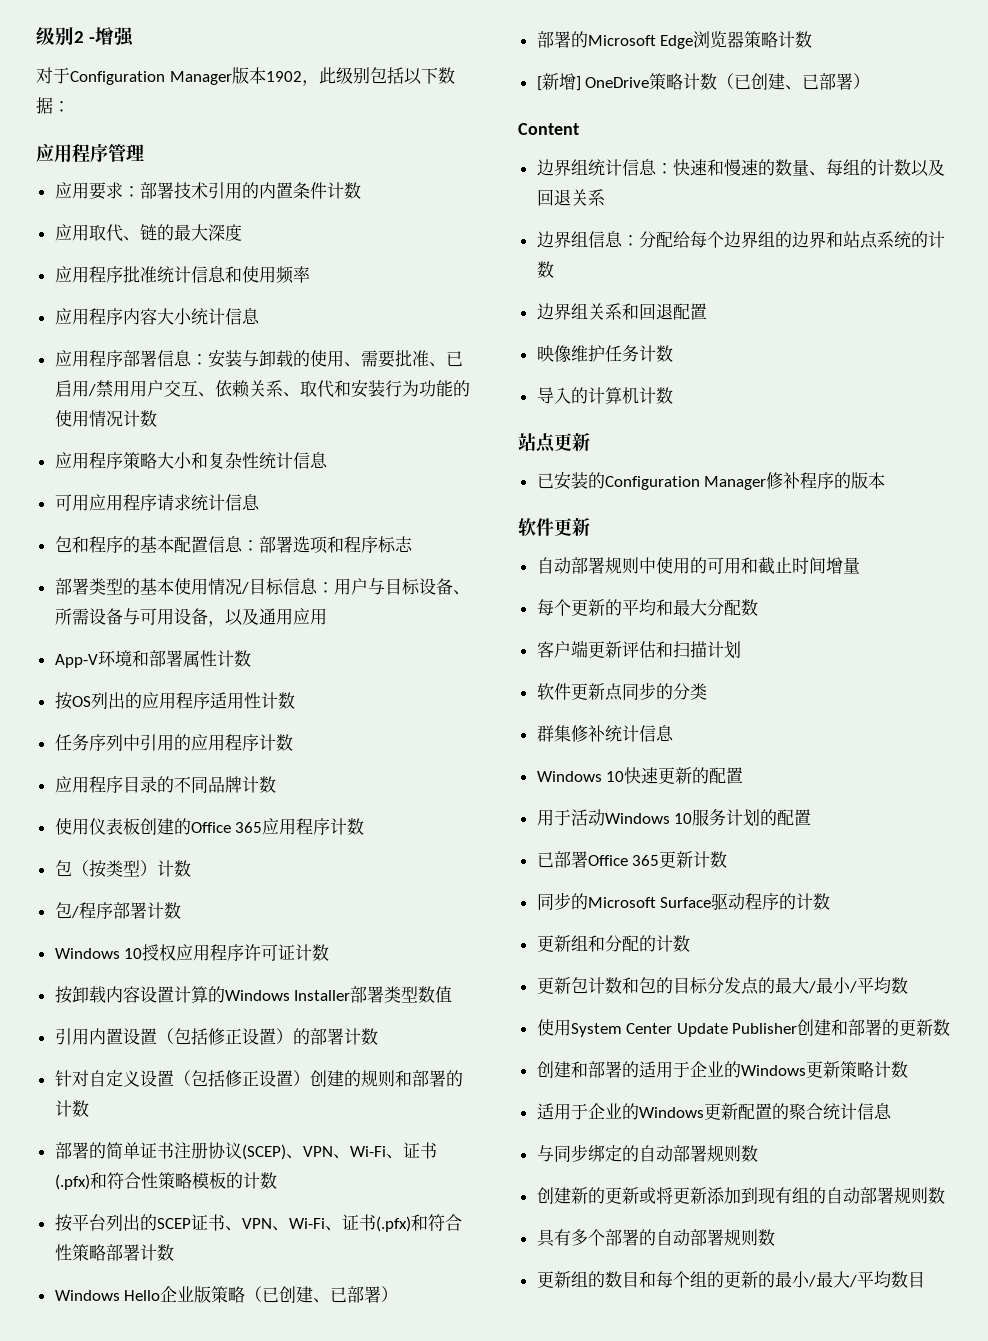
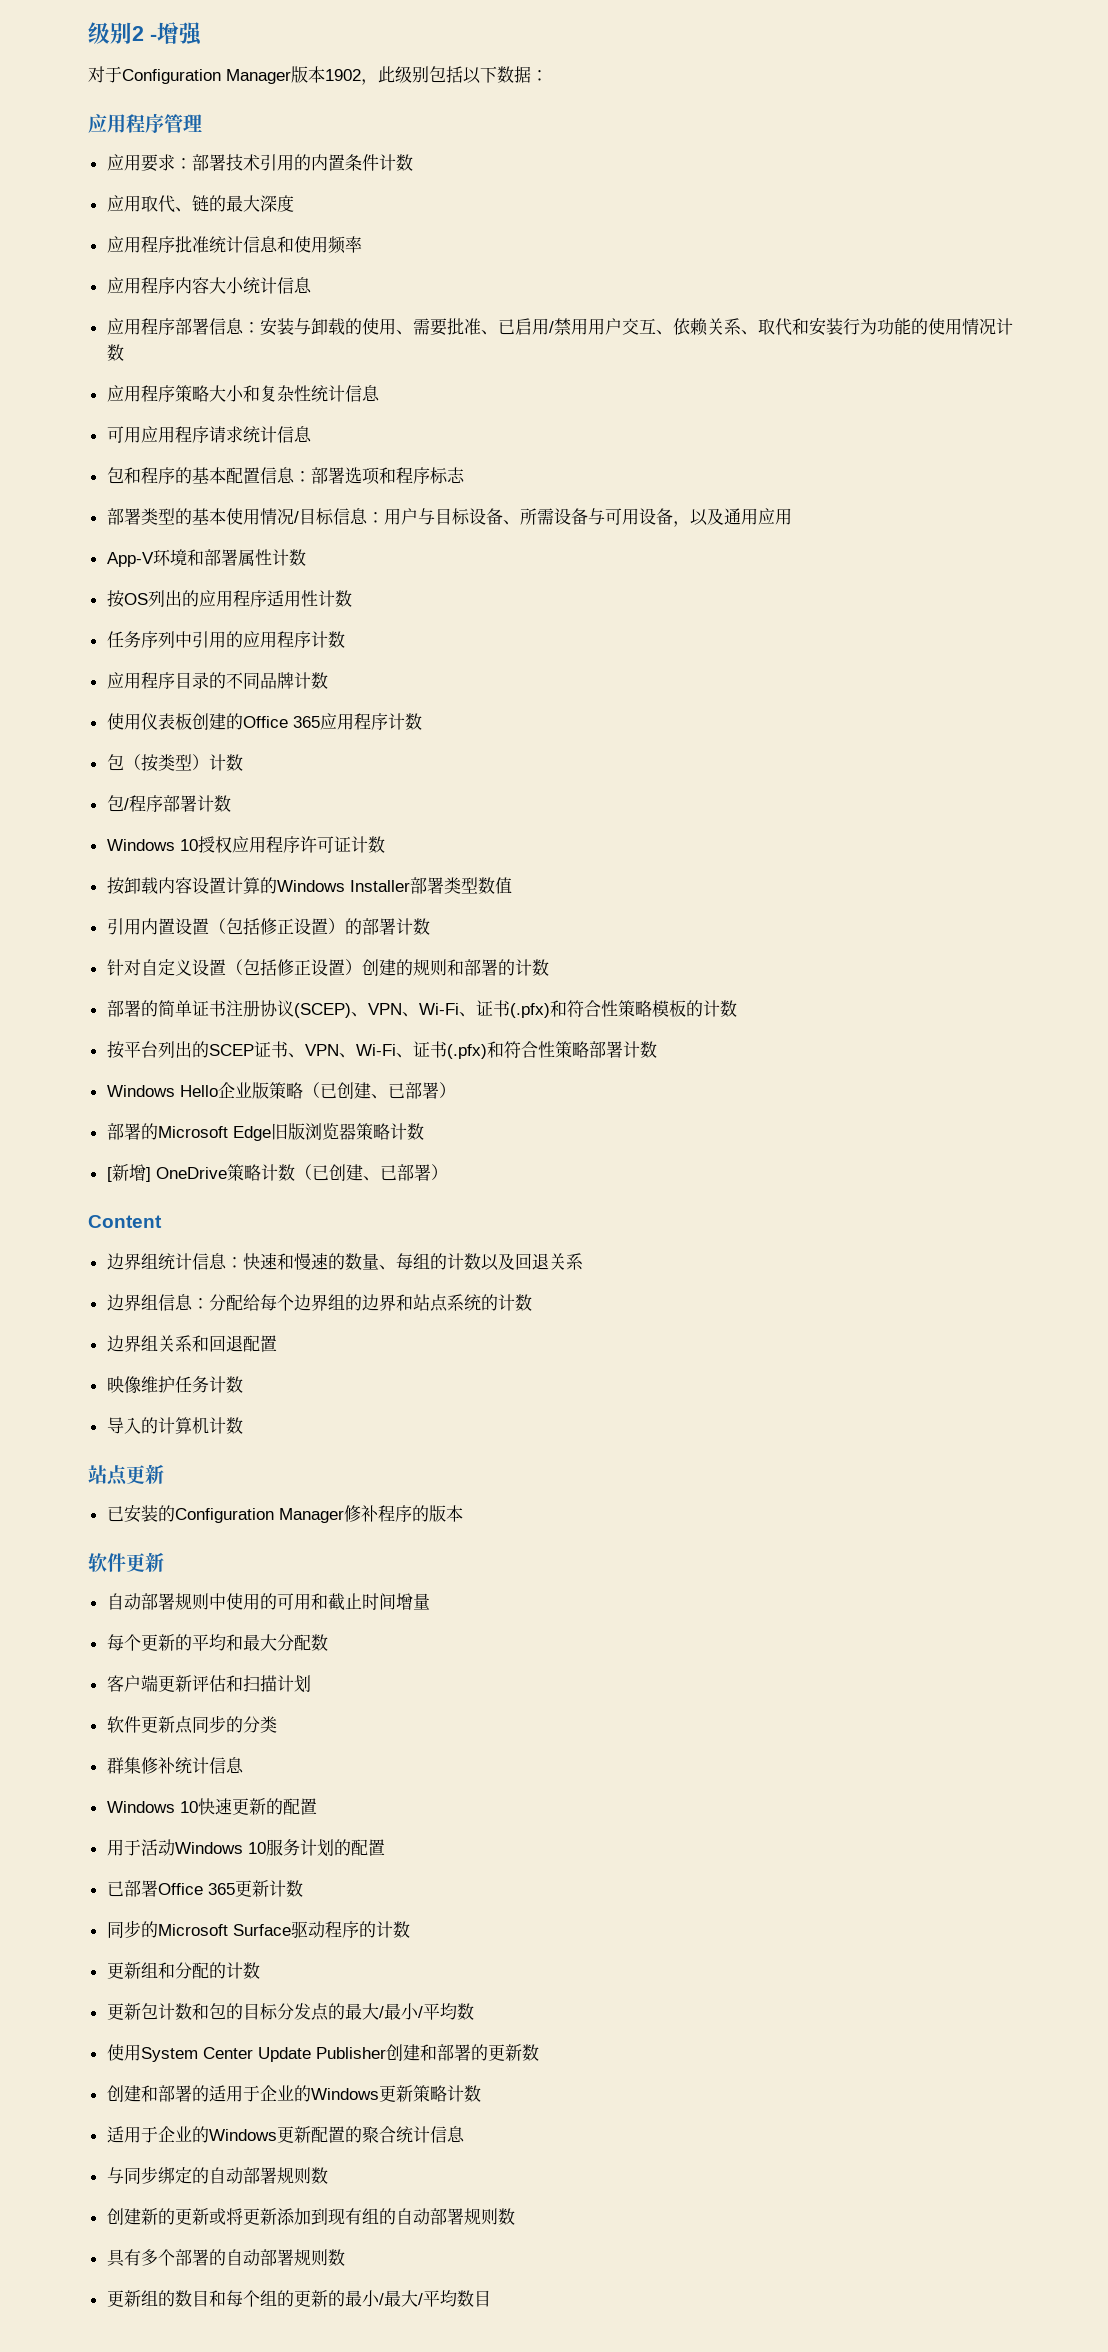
(694, 42) none -> [270,1123,305,1140] 旧版

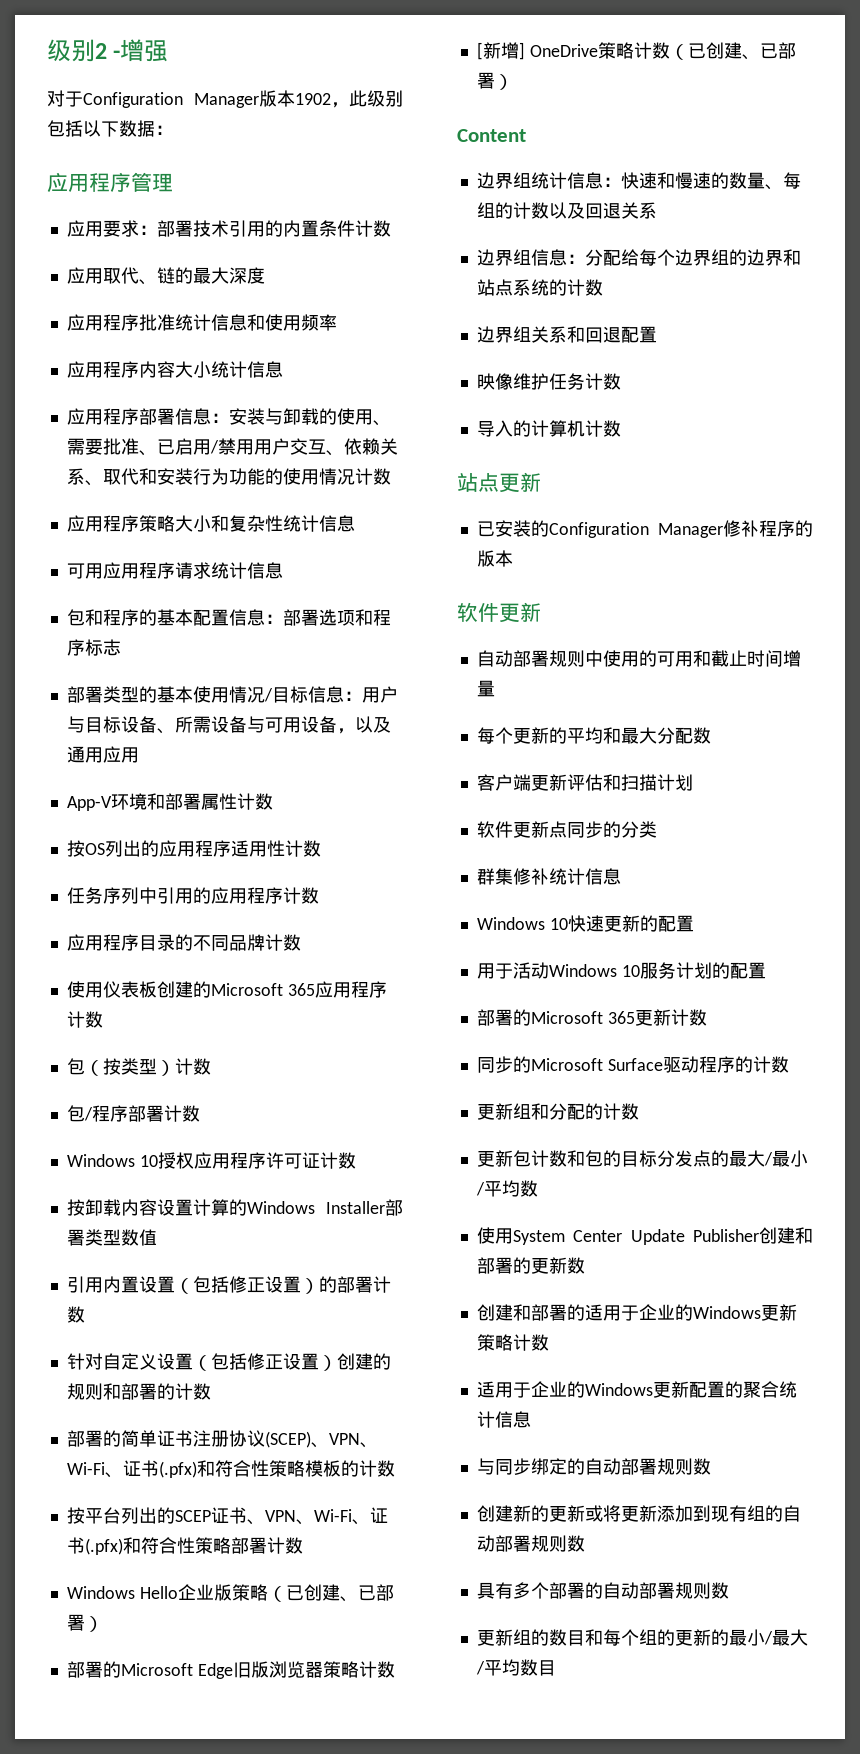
[242,716,288,728] Office -> [210,983,283,996] Microsoft
[106,1880,203,1897] 已部署Office -> [476,1009,603,1026] 部署的Microsoft

